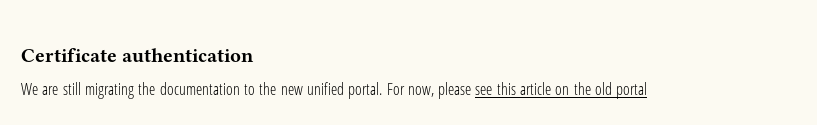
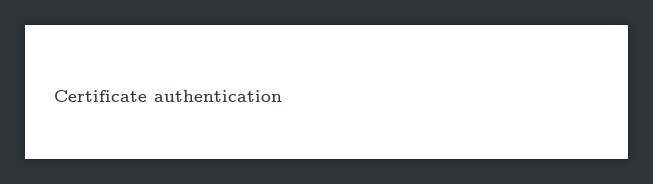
[21,82,648,99] // We are still migrating the documentation to the new unified portal. For now, please see this article on the old portal -> (282, 96) none

